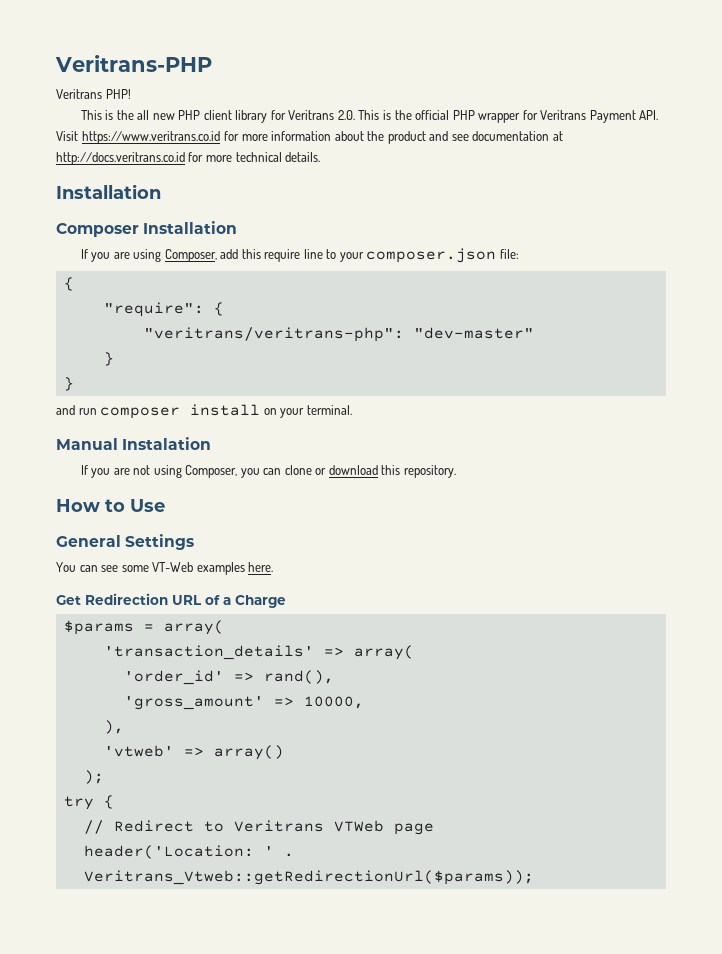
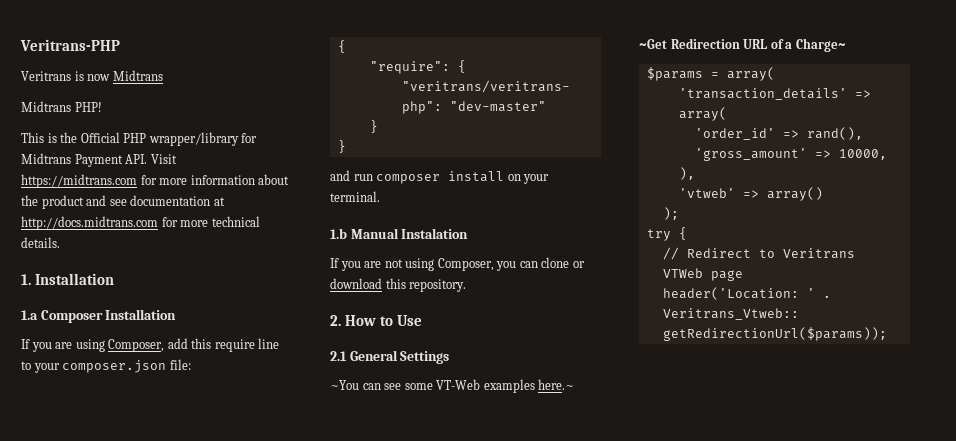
(102, 94) none -> [74,70,163,81] [21,101,71,112] is now Midtrans // Midtrans
[137,110,587,123] all new PHP client library for Veritrans 2.0. This is the official PHP wrapper for Veritrans -> [80,132,258,146] [21,153,71,164] Official PHP wrapper/library for Midtrans
[81,131,221,144] https://www.veritrans.co.id -> [21,174,137,188] https://midtrans.com
[56,152,185,165] http://docs.veritrans.co.id -> [21,216,158,230] http://docs.midtrans.com
[56,184,161,199] Installation // -> [21,273,114,285] [21,310,38,320] 1. Installation // 1.a
(352, 410) none -> [330,228,347,239] 1.b
(456, 471) none -> [330,315,341,326] 2.
(165, 505) none -> [330,351,347,361] 2.1
[56,562,76,572] You -> [330,380,359,390] ~You
[248,562,274,572] [56,595,81,605] here. // Get -> [538,379,575,390] [639,39,667,49] here.~ // ~Get
[235,595,286,608] Charge -> [795,38,846,52] Charge~

